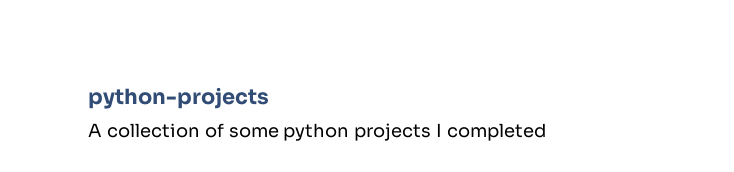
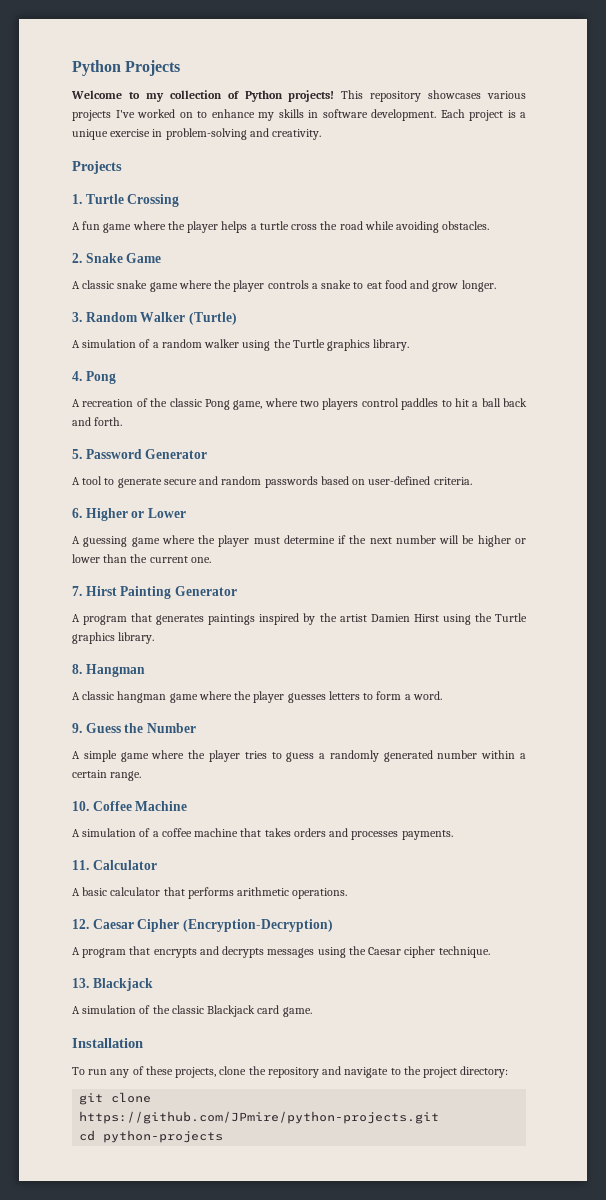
[88,87,269,109] [88,123,547,141] python-projects // A collection of some python projects I completed -> [72,60,181,76] [71,90,526,102] [72,109,526,121] [72,128,322,140] [72,161,122,174] [72,194,180,207] [72,221,490,233] [72,253,162,263] [72,280,496,292] [72,312,237,325] [72,339,410,351] [72,371,116,384] [72,398,527,410] [72,417,123,426] [72,449,208,459] [72,476,472,488] [72,508,186,521] [72,535,526,547] [72,554,211,563] [72,586,237,599] [72,613,527,625] [72,632,155,644] [72,664,145,677] [72,691,442,703] [72,723,196,733] [72,750,526,762] [72,770,142,781] [72,801,188,811] [72,828,453,840] [72,860,157,870] [72,887,348,899] [72,919,333,932] [72,946,490,958] [72,978,153,991] [72,1005,312,1017] [72,1038,143,1048] [72,1066,509,1078] [79,1092,152,1105] [79,1111,440,1124] [79,1130,224,1143] Python Projects // Welcome to my collection of Python projects! This repository showcases various projects I've worked on to enhance my skills in software development. Each project is a unique exercise in problem-solving and creativity. // Projects // 1. Turtle Crossing // A fun game where the player helps a turtle cross the road while avoiding obstacles. // 2. Snake Game // A classic snake game where the player controls a snake to eat food and grow longer. // 3. Random Walker (Turtle) // A simulation of a random walker using the Turtle graphics library. // 4. Pong // A recreation of the classic Pong game, where two players control paddles to hit a ball back and forth. // 5. Password Generator // A tool to generate secure and random passwords based on user-defined criteria. // 6. Higher or Lower // A guessing game where the player must determine if the next number will be higher or lower than the current one. // 7. Hirst Painting Generator // A program that generates paintings inspired by the artist Damien Hirst using the Turtle graphics library. // 8. Hangman // A classic hangman game where the player guesses letters to form a word. // 9. Guess the Number // A simple game where the player tries to guess a randomly generated number within a certain range. // 10. Coffee Machine // A simulation of a coffee machine that takes orders and processes payments. // 11. Calculator // A basic calculator that performs arithmetic operations. // 12. Caesar Cipher (Encryption-Decryption) // A program that encrypts and decrypts messages using the Caesar cipher technique. // 13. Blackjack // A simulation of the classic Blackjack card game. // Installation // To run any of these projects, clone the repository and navigate to the project directory: // git clone https://github.com/JPmire/python-projects.git // cd python-projects

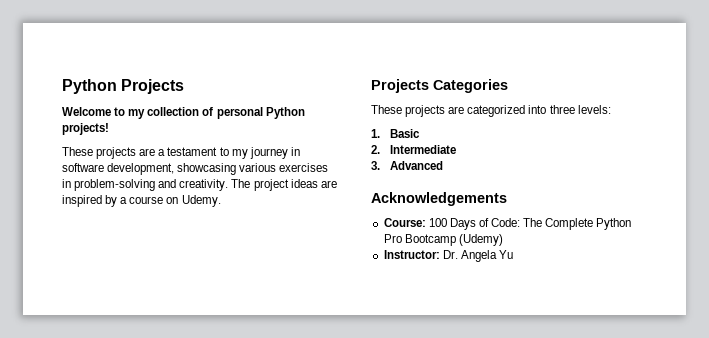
(239, 95) none -> [216,107,263,119] personal
[341,90,526,102] [72,109,526,121] [72,128,322,140] [72,161,122,174] [72,194,180,207] [72,221,490,233] [72,253,162,263] [72,280,496,292] [72,312,237,325] [72,339,410,351] [72,371,116,384] [72,398,527,410] [72,417,123,426] [72,449,208,459] [72,476,472,488] [72,508,186,521] [72,535,526,547] [72,554,211,563] [72,586,237,599] [72,613,527,625] [72,632,155,644] [72,664,145,677] [72,691,442,703] [72,723,196,733] [72,750,526,762] [72,770,142,781] [72,801,188,811] [72,828,453,840] [72,860,157,870] [72,887,348,899] [72,919,333,932] [72,946,490,958] [72,978,153,991] [72,1005,312,1017] [72,1038,143,1048] [72,1066,509,1078] [79,1092,152,1105] [79,1111,440,1124] [79,1130,224,1143] This repository showcases various projects I've worked on to enhance my skills in software development. Each project is a unique exercise in problem-solving and creativity. // Projects // 1. Turtle Crossing // A fun game where the player helps a turtle cross the road while avoiding obstacles. // 2. Snake Game // A classic snake game where the player controls a snake to eat food and grow longer. // 3. Random Walker (Turtle) // A simulation of a random walker using the Turtle graphics library. // 4. Pong // A recreation of the classic Pong game, where two players control paddles to hit a ball back and forth. // 5. Password Generator // A tool to generate secure and random passwords based on user-defined criteria. // 6. Higher or Lower // A guessing game where the player must determine if the next number will be higher or lower than the current one. // 7. Hirst Painting Generator // A program that generates paintings inspired by the artist Damien Hirst using the Turtle graphics library. // 8. Hangman // A classic hangman game where the player guesses letters to form a word. // 9. Guess the Number // A simple game where the player tries to guess a randomly generated number within a certain range. // 10. Coffee Machine // A simulation of a coffee machine that takes orders and processes payments. // 11. Calculator // A basic calculator that performs arithmetic operations. // 12. Caesar Cipher (Encryption-Decryption) // A program that encrypts and decrypts messages using the Caesar cipher technique. // 13. Blackjack // A simulation of the classic Blackjack card game. // Installation // To run any of these projects, clone the repository and navigate to the project directory: // git clone https://github.com/JPmire/python-projects.git // cd python-projects -> [62,147,300,159] [62,163,329,175] [62,179,337,191] [62,195,221,207] [371,79,508,93] [371,105,611,117] [371,129,421,138] [371,145,457,154] [371,161,444,170] [371,192,507,206] [383,218,632,230] [383,234,503,246] [383,250,513,262] // These projects are a testament to my journey in software development, showcasing various exercises in problem-solving and creativity. The project ideas are inspired by a course on Udemy. // Projects Categories // These projects are categorized into three levels: // 1. Basic // 2. Intermediate // 3. Advanced // Acknowledgements // Course: 100 Days of Code: The Complete Python Pro Bootcamp (Udemy) // Instructor: Dr. Angela Yu

